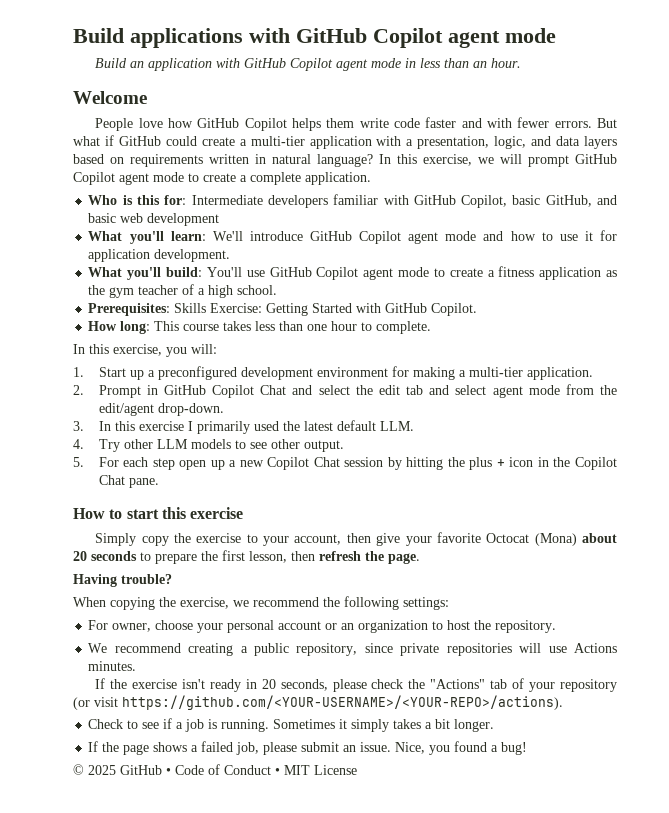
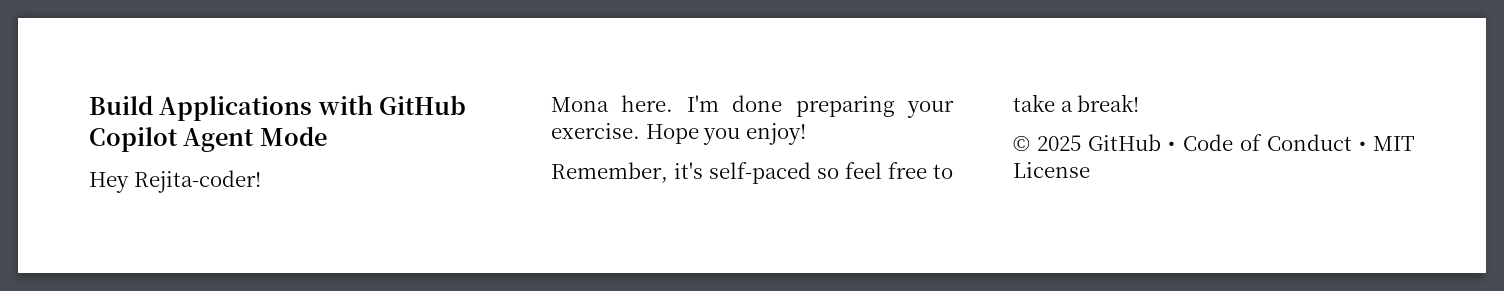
[73,28,556,48] [95,58,522,71] [73,91,147,104] [95,117,617,131] [73,135,618,149] [73,154,617,167] [73,172,371,185] [88,194,617,208] [88,213,220,226] [88,230,617,244] [88,249,231,262] [88,266,617,280] [88,284,278,298] [88,303,478,316] [88,321,432,334] [73,344,217,357] [73,366,593,380] [73,384,617,398] [98,403,224,416] [73,420,414,434] [73,439,344,452] [73,457,618,470] [98,475,159,488] [73,507,244,519] [95,532,617,546] [73,550,420,564] [73,574,172,587] [73,596,449,610] [88,620,557,633] [88,643,618,656] [88,661,137,671] [95,678,617,692] [73,695,563,710] [88,718,495,732] [88,741,528,755] Build applications with GitHub Copilot agent mode // Build an application with GitHub Copilot agent mode in less than an hour. // Welcome // People love how GitHub Copilot helps them write code faster and with fewer errors. But what if GitHub could create a multi-tier application with a presentation, logic, and data layers based on requirements written in natural language? In this exercise, we will prompt GitHub Copilot agent mode to create a complete application. // Who is this for: Intermediate developers familiar with GitHub Copilot, basic GitHub, and basic web development // What you'll learn: We'll introduce GitHub Copilot agent mode and how to use it for application development. // What you'll build: You'll use GitHub Copilot agent mode to create a fitness application as the gym teacher of a high school. // Prerequisites: Skills Exercise: Getting Started with GitHub Copilot. // How long: This course takes less than one hour to complete. // In this exercise, you will: // 1. Start up a preconfigured development environment for making a multi-tier application. // 2. Prompt in GitHub Copilot Chat and select the edit tab and select agent mode from the edit/agent drop-down. // 3. In this exercise I primarily used the latest default LLM. // 4. Try other LLM models to see other output. // 5. For each step open up a new Copilot Chat session by hitting the plus + icon in the Copilot Chat pane. // How to start this exercise // Simply copy the exercise to your account, then give your favorite Octocat (Mona) about 20 seconds to prepare the first lesson, then refresh the page. // Having trouble? // When copying the exercise, we recommend the following settings: // For owner, choose your personal account or an organization to host the repository. // We recommend creating a public repository, since private repositories will use Actions minutes. // If the exercise isn't ready in 20 seconds, please check the "Actions" tab of your repository (or visit https://github.com/<YOUR-USERNAME>/<YOUR-REPO>/actions). // Check to see if a job is running. Sometimes it simply takes a bit longer. // If the page shows a failed job, please submit an issue. Nice, you found a bug! -> [89,95,467,121] [89,126,327,152] [89,170,261,193] [551,95,954,118] [551,123,806,145] [551,162,953,184] [1013,94,1140,112] Build Applications with GitHub Copilot Agent Mode // Hey Rejita-coder! // Mona here. I'm done preparing your exercise. Hope you enjoy! // Remember, it's self-paced so feel free to take a break!

